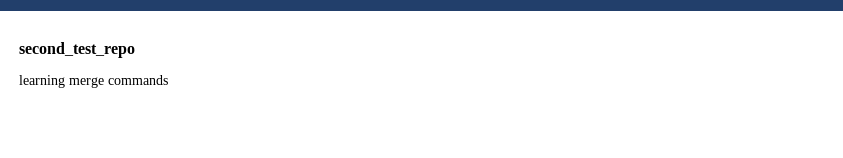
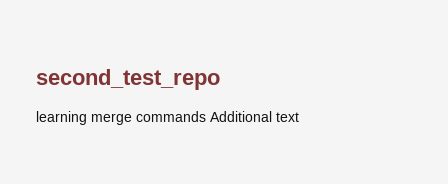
(168, 80) none -> [210,111,299,122] Additional text

